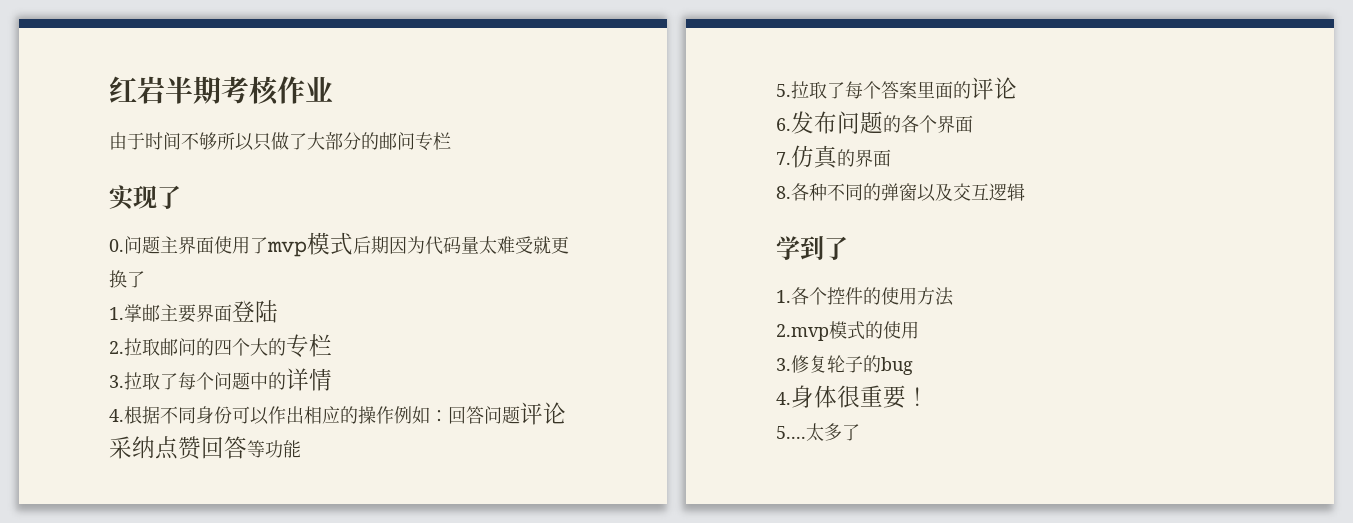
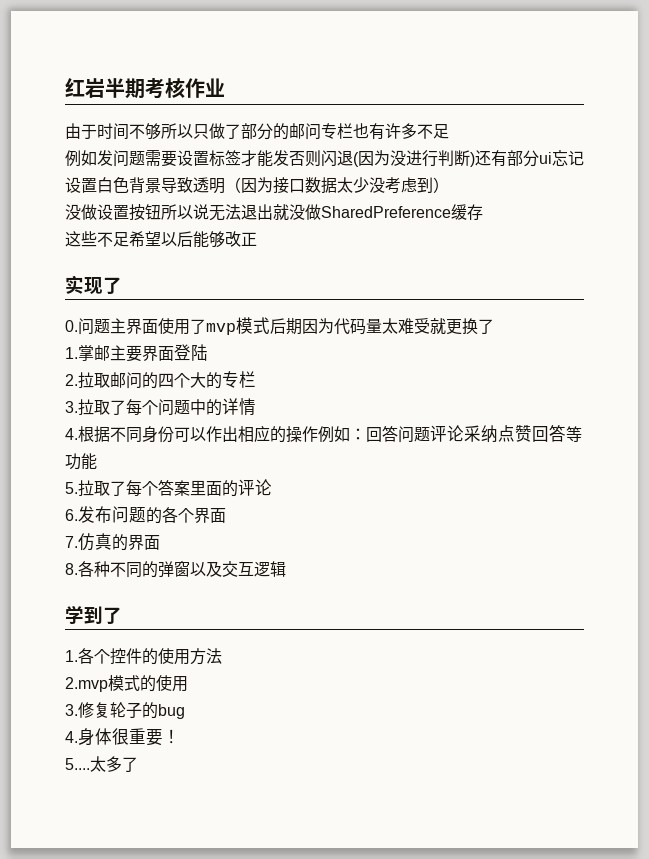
[307,132,325,150] 大 -> (241, 131) none
(451, 141) none -> [353,123,449,140] [65,150,584,167] [65,177,449,194] [65,204,483,221] [65,231,257,248] 也有许多不足 // 例如发问题需要设置标签才能发否则闪退(因为没进行判断)还有部分ui忘记设置白色背景导致透明（因为接口数据太少没考虑到） // 没做设置按钮所以说无法退出就没做SharedPreference缓存 // 这些不足希望以后能够改正

